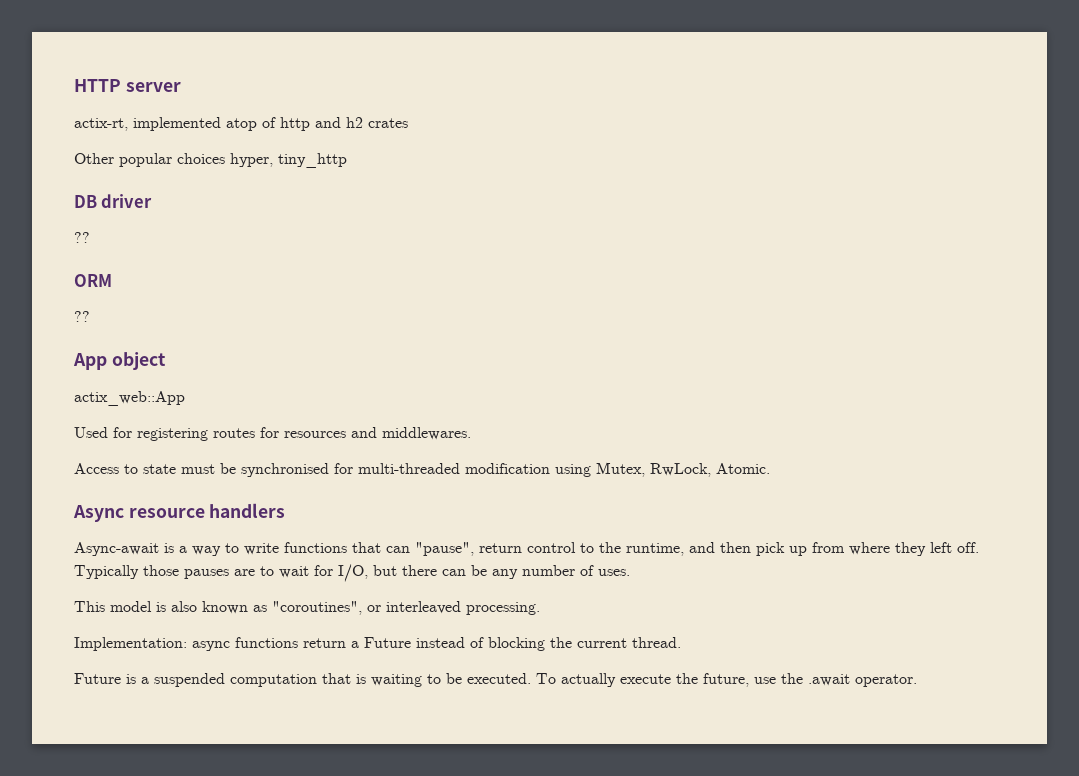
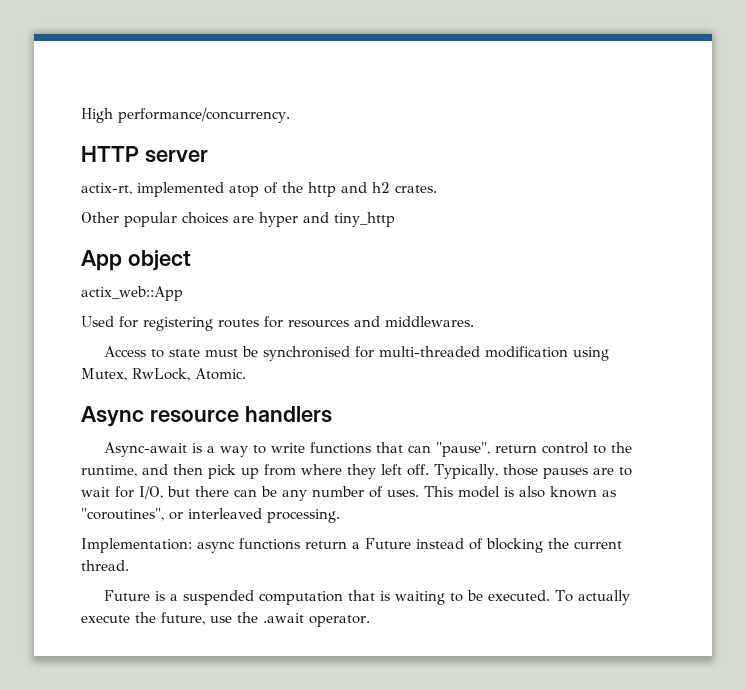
(74, 85) none -> [81,108,290,123] High performance/concurrency. //
(276, 122) none -> [282,182,303,193] the
[368,118,408,128] crates -> [395,185,437,193] crates.
[230,153,347,168] [74,194,153,208] [74,232,90,243] [74,274,112,287] [74,311,90,322] hyper, tiny_http // DB driver // ?? // ORM // ?? -> [233,212,395,227] are hyper and tiny_http
[74,565,139,579] Typically -> [434,464,498,479] Typically,
(630, 572) // -> (419, 493) none

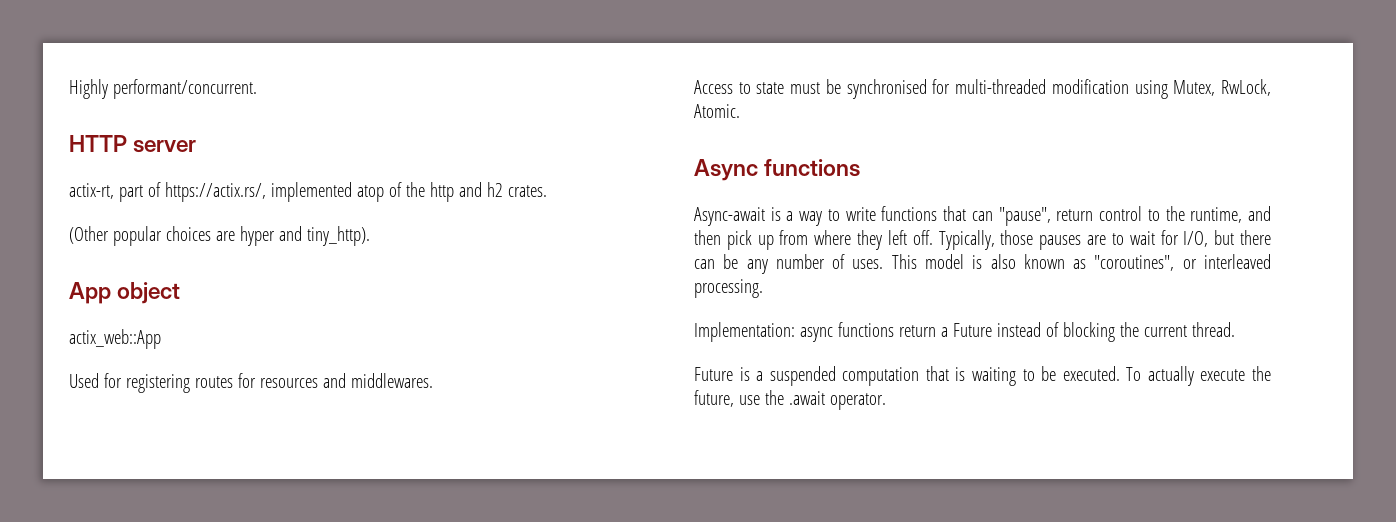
[81,108,290,123] High performance/concurrency. -> [69,79,257,99] Highly performant/concurrent.
(132, 189) none -> [118,182,266,202] part of https://actix.rs/,
[81,212,119,223] Other -> [69,226,109,244] (Other
[334,212,395,227] tiny_http -> [306,226,370,246] tiny_http).
[149,406,332,423] resource handlers -> [764,159,861,177] functions

